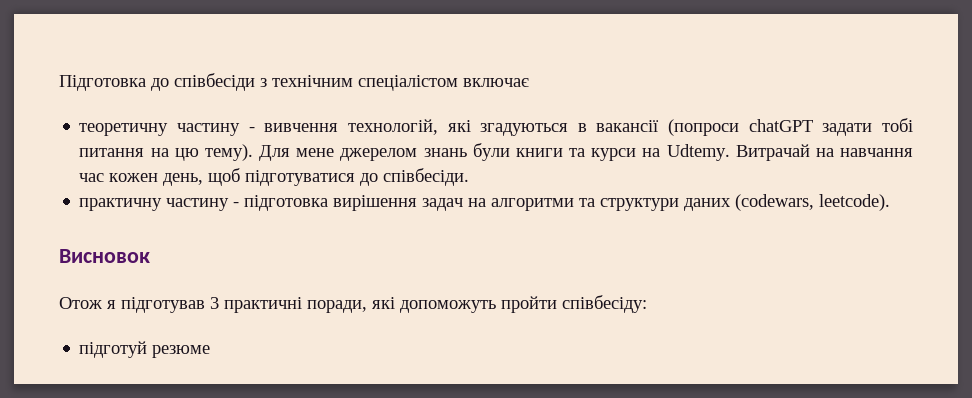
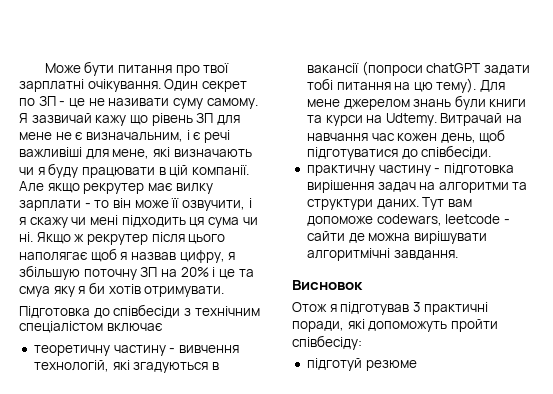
(59, 83) none -> [44,61,230,76] [19,79,247,92] [19,96,258,109] [19,113,240,126] [19,130,230,143] [19,147,252,159] [19,163,249,178] [19,181,213,194] [19,198,252,211] [19,215,258,228] [19,232,226,245] [19,248,236,263] [19,265,254,280] [19,282,225,297] Може бути питання про твої зарплатні очікування. Один секрет по ЗП - це не називати суму самому. Я зазвичай кажу що рівень ЗП для мене не є визначальним, і є речі важливіші для мене, які визначають чи я буду працювати в цій компанії. Але якщо рекрутер має вилку зарплати - то він може її озвучити, і я скажу чи мені підходить ця сума чи ні. Якщо ж рекрутер після цього наполягає щоб я назвав цифру, я збільшую поточну ЗП на 20% і це та смуа яку я би хотів отримувати. //
[684,194,891,211] даних (codewars, leetcode). -> [376,197,472,210] [306,214,510,226] [306,231,487,244] [306,248,458,261] даних. Тут вам допоможе codewars, leetcode - сайти де можна вирішувати алгоритмічні завдання.

